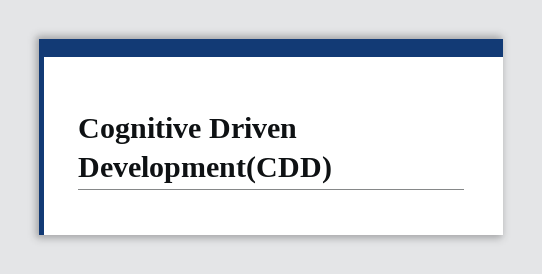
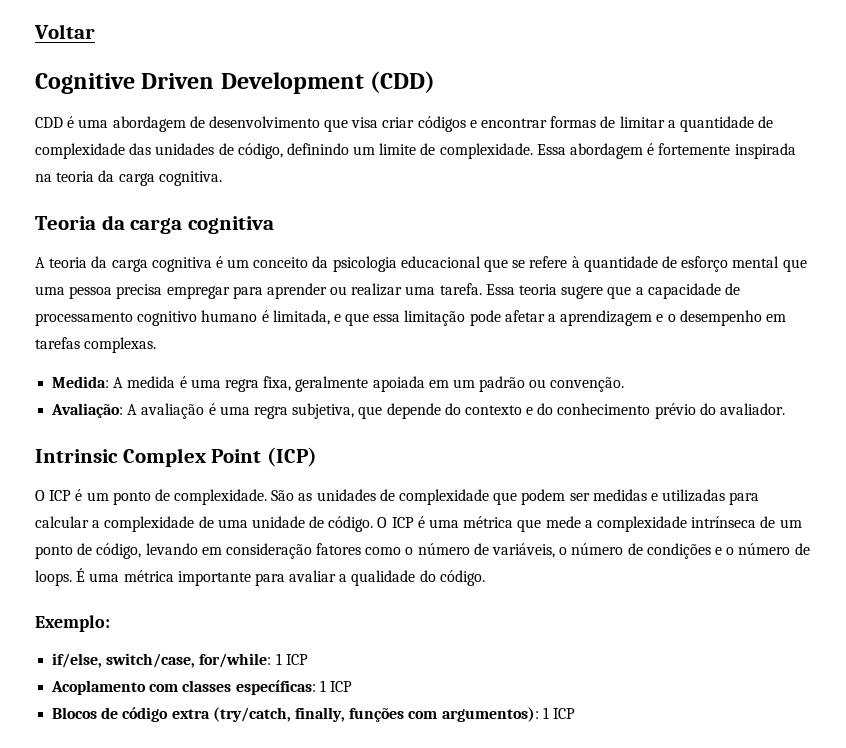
(78, 130) none -> [34,24,95,39] Voltar //
[78,156,332,184] Development(CDD) -> [220,71,436,94] [35,116,774,132] [35,143,796,159] [35,170,222,186] [35,215,275,234] [35,256,807,272] [35,283,740,299] [35,310,786,326] [35,337,157,353] [52,376,625,392] [51,403,786,419] [35,447,318,467] [35,489,760,505] [35,516,802,532] [35,543,810,559] [35,568,485,586] [35,615,110,632] [52,653,308,668] [51,680,352,695] [52,707,575,722] Development (CDD) // CDD é uma abordagem de desenvolvimento que visa criar códigos e encontrar formas de limitar a quantidade de complexidade das unidades de código, definindo um limite de complexidade. Essa abordagem é fortemente inspirada na teoria da carga cognitiva. // Teoria da carga cognitiva // A teoria da carga cognitiva é um conceito da psicologia educacional que se refere à quantidade de esforço mental que uma pessoa precisa empregar para aprender ou realizar uma tarefa. Essa teoria sugere que a capacidade de processamento cognitivo humano é limitada, e que essa limitação pode afetar a aprendizagem e o desempenho em tarefas complexas. // Medida: A medida é uma regra fixa, geralmente apoiada em um padrão ou convenção. // Avaliação: A avaliação é uma regra subjetiva, que depende do contexto e do conhecimento prévio do avaliador. // Intrinsic Complex Point (ICP) // O ICP é um ponto de complexidade. São as unidades de complexidade que podem ser medidas e utilizadas para calcular a complexidade de uma unidade de código. O ICP é uma métrica que mede a complexidade intrínseca de um ponto de código, levando em consideração fatores como o número de variáveis, o número de condições e o número de loops. É uma métrica importante para avaliar a qualidade do código. // Exemplo: // if/else, switch/case, for/while: 1 ICP // Acoplamento com classes específicas: 1 ICP // Blocos de código extra (try/catch, finally, funções com argumentos): 1 ICP

